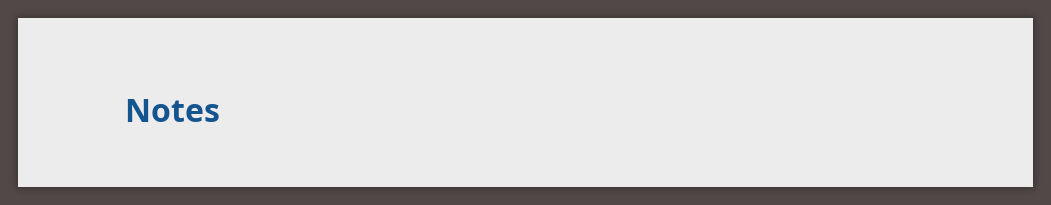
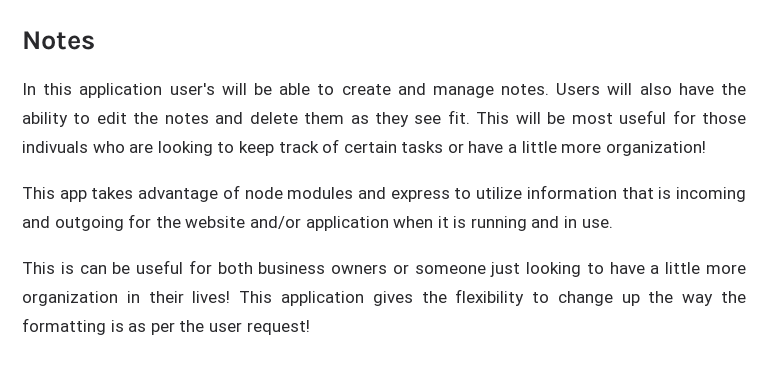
(220, 110) none -> [22,83,746,98] [22,110,747,127] [22,139,706,156] [22,185,746,202] [22,214,613,231] [22,260,746,277] [22,289,747,306] [22,318,310,335] // In this application user's will be able to create and manage notes. Users will also have the ability to edit the notes and delete them as they see fit. This will be most useful for those indivuals who are looking to keep track of certain tasks or have a little more organization! // This app takes advantage of node modules and express to utilize information that is incoming and outgoing for the website and/or application when it is running and in use. // This is can be useful for both business owners or someone just looking to have a little more organization in their lives! This application gives the flexibility to change up the way the formatting is as per the user request!

